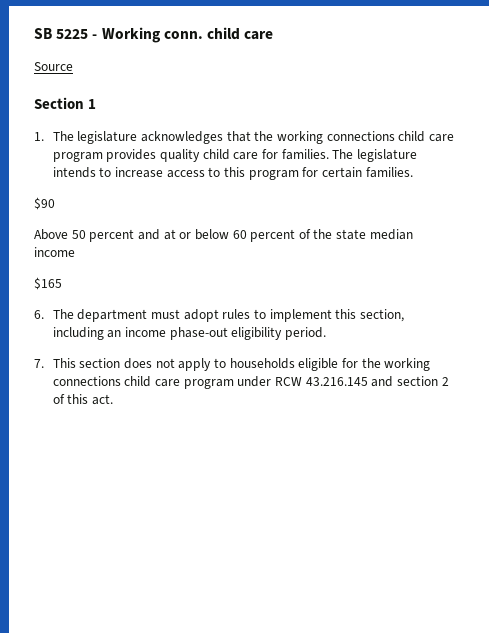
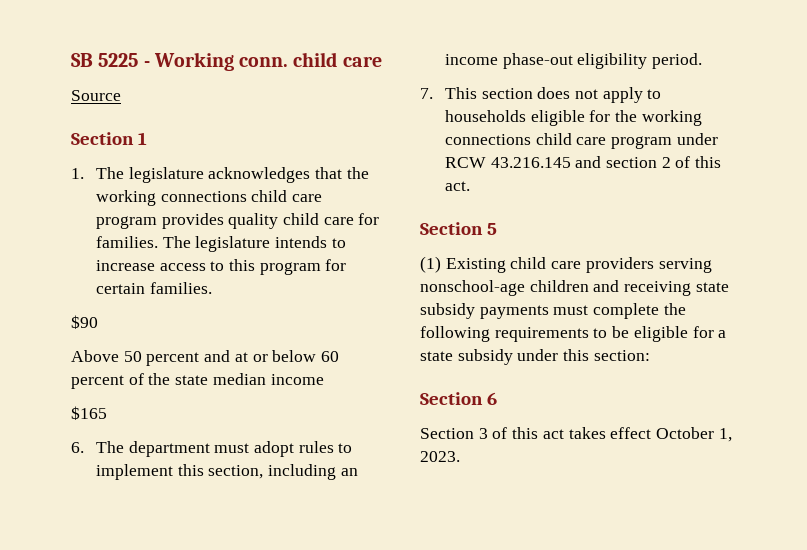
(114, 399) none -> [420,222,497,235] [420,256,712,273] [420,280,729,296] [420,303,686,319] [420,326,727,342] [420,349,650,365] [420,392,497,405] [420,427,732,442] [420,451,460,462] // Section 5 // (1) Existing child care providers serving nonschool-age children and receiving state subsidy payments must complete the following requirements to be eligible for a state subsidy under this section: // Section 6 // Section 3 of this act takes effect October 1, 2023.

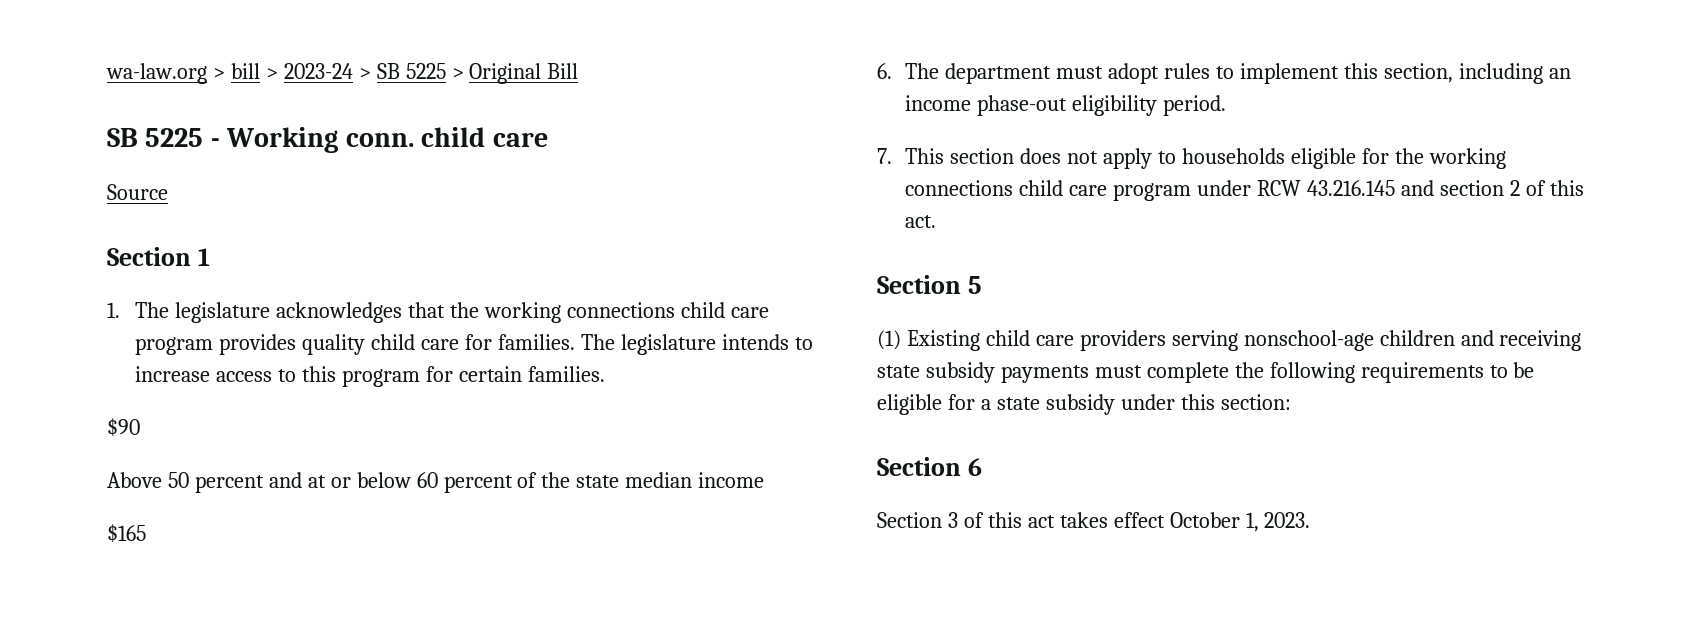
(71, 60) none -> [106,63,579,84] wa-law.org > bill > 2023-24 > SB 5225 > Original Bill //

